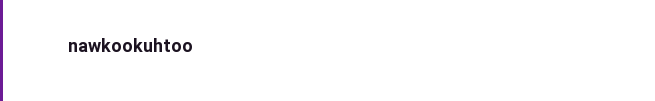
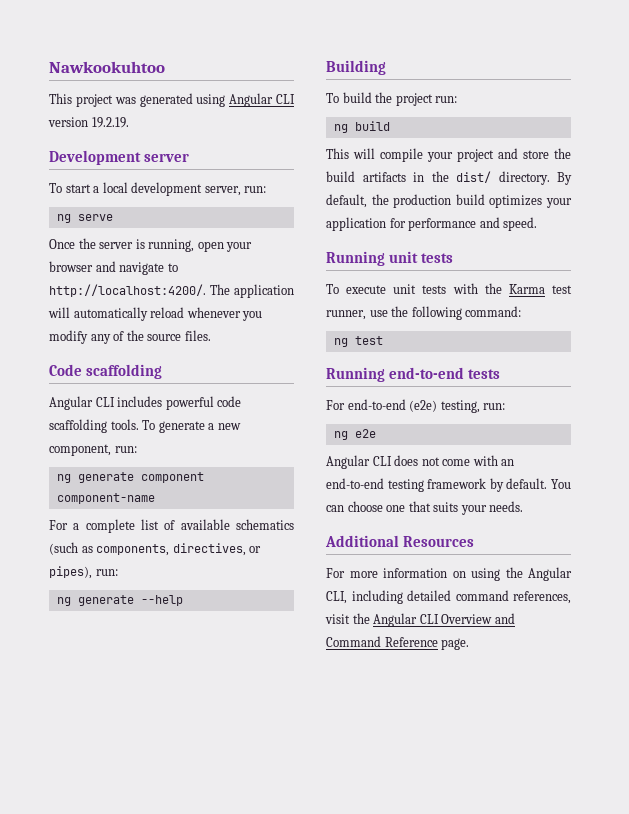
[68,38,193,52] nawkookuhtoo -> [49,61,165,73] [49,93,295,107] [48,117,129,128] [49,150,190,165] [49,182,267,196] [56,214,113,223] [49,238,253,252] [49,261,178,275] [49,284,294,298] [48,307,263,321] [49,330,211,344] [49,364,163,379] [49,396,242,410] [49,419,241,433] [49,444,137,456] [56,472,204,483] [56,493,155,504] [49,519,294,533] [49,542,262,556] [49,566,118,579] [56,595,183,606] [326,60,386,75] [326,92,458,106] [333,121,390,133] [326,148,571,162] [326,171,572,185] [326,194,572,208] [326,217,538,231] [326,251,454,266] [326,283,572,294] [326,306,522,320] [333,336,383,347] [326,367,501,382] [326,399,506,413] [333,429,376,440] [326,455,515,469] [326,478,571,492] [326,501,524,515] [325,535,475,547] [326,567,572,581] [326,590,571,604] [325,613,515,627] [326,636,470,650] Nawkookuhtoo // This project was generated using Angular CLI version 19.2.19. // Development server // To start a local development server, run: // ng serve // Once the server is running, open your browser and navigate to http://localhost:4200/. The application will automatically reload whenever you modify any of the source files. // Code scaffolding // Angular CLI includes powerful code scaffolding tools. To generate a new component, run: // ng generate component component-name // For a complete list of available schematics (such as components, directives, or pipes), run: // ng generate --help // Building // To build the project run: // ng build // This will compile your project and store the build artifacts in the dist/ directory. By default, the production build optimizes your application for performance and speed. // Running unit tests // To execute unit tests with the Karma test runner, use the following command: // ng test // Running end-to-end tests // For end-to-end (e2e) testing, run: // ng e2e // Angular CLI does not come with an end-to-end testing framework by default. You can choose one that suits your needs. // Additional Resources // For more information on using the Angular CLI, including detailed command references, visit the Angular CLI Overview and Command Reference page.

